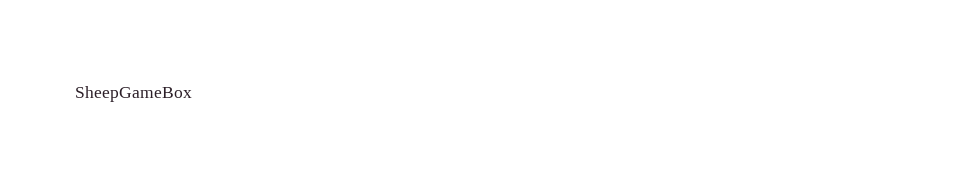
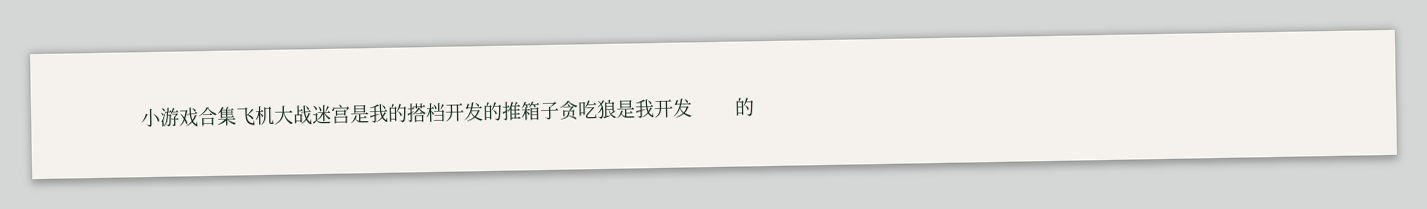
[75,86,192,102] SheepGameBox -> [139,97,755,128] 小游戏合集飞机大战迷宫是我的搭档开发的推箱子贪吃狼是我开发的

